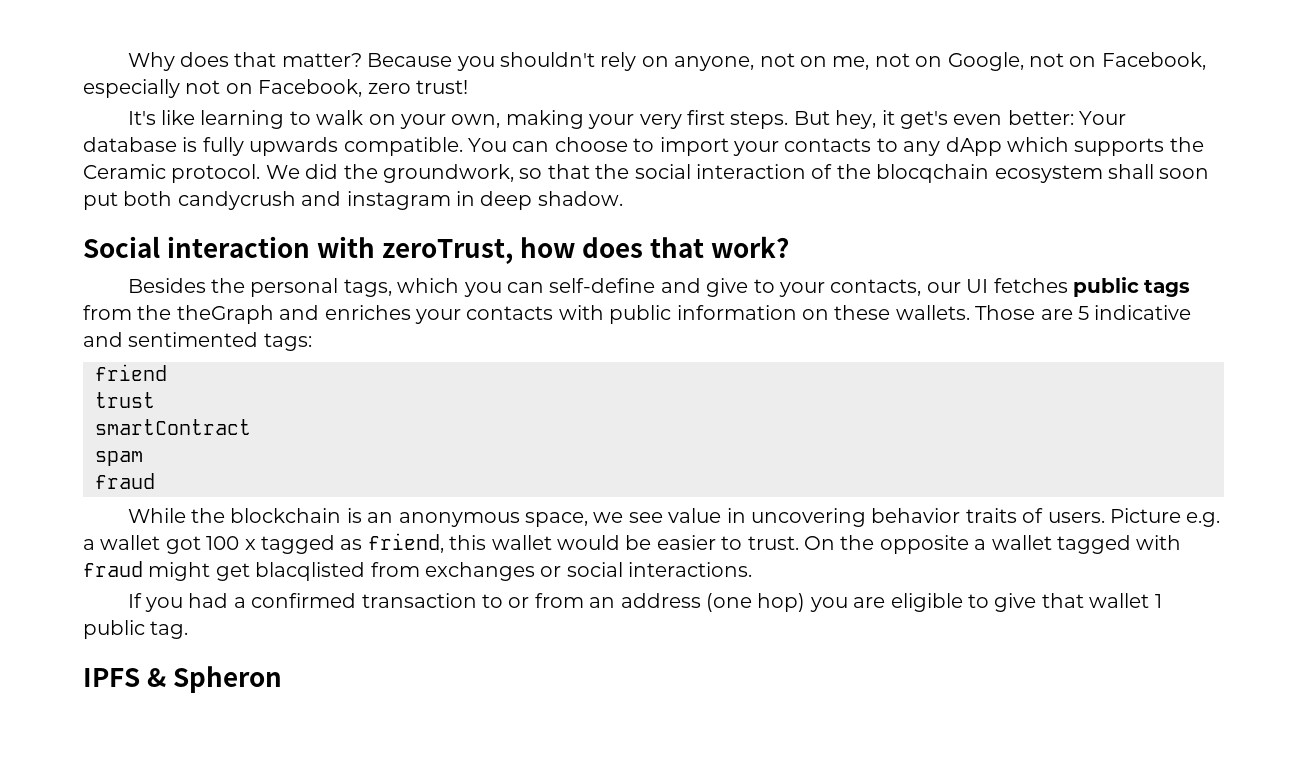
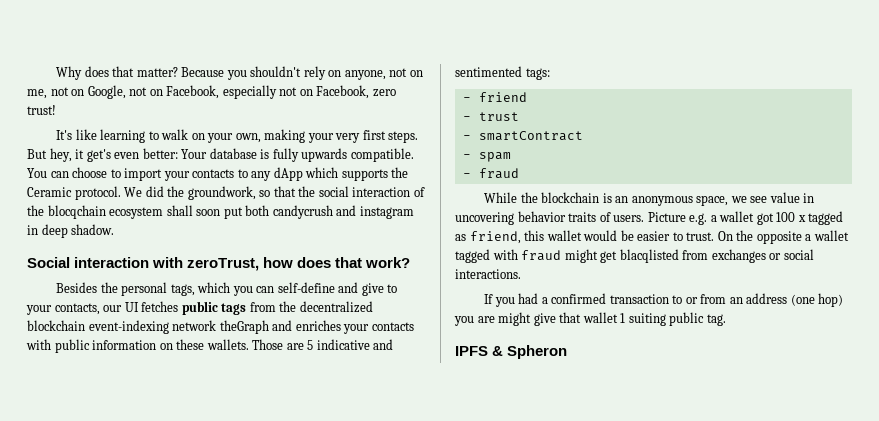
(172, 312) none -> [299,301,373,313] [27,320,217,334] decentralized blockchain event-indexing network
(312, 342) none -> [462,97,471,102] -
(167, 372) none -> [462,116,471,121] -
(155, 400) none -> [462,135,471,140] -
(251, 427) none -> [462,154,471,159] -
(143, 458) none -> [462,173,471,178] -
[890,593,989,612] eligible to -> [498,312,532,326] might
(1162, 601) none -> [628,313,666,326] suiting

